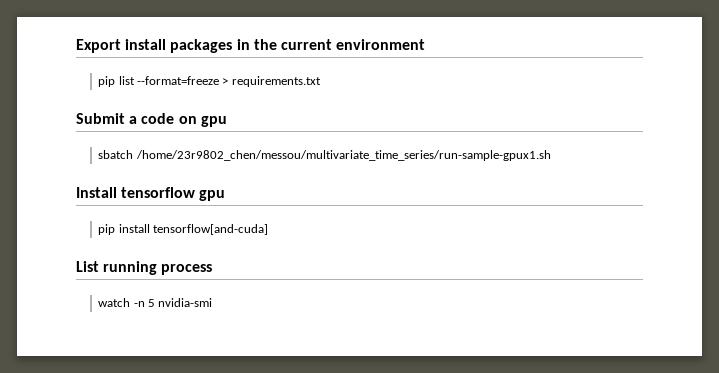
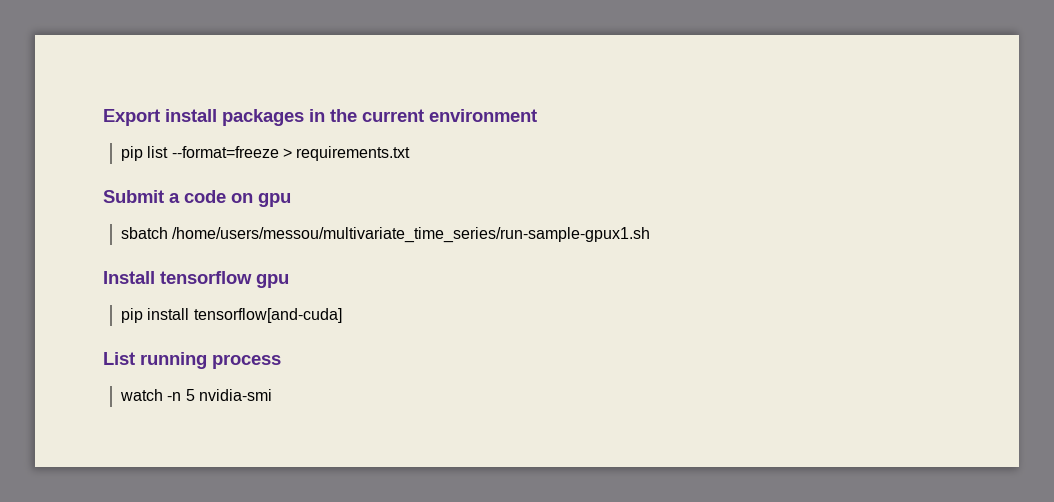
[135,150,551,161] /home/23r9802_chen/messou/multivariate_time_series/run-sample-gpux1.sh -> [172,227,651,243] /home/users/messou/multivariate_time_series/run-sample-gpux1.sh

